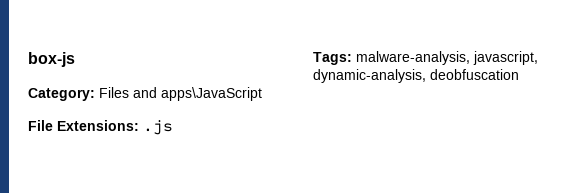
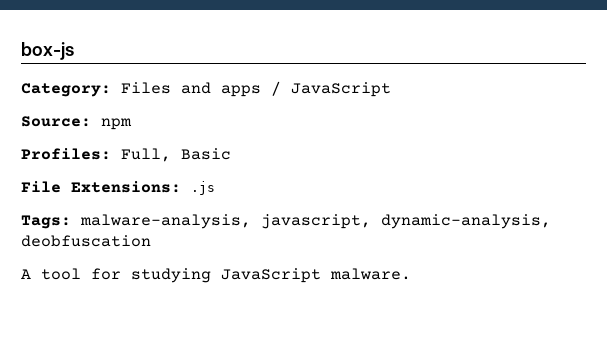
[161,87,262,101] apps\JavaScript -> [221,81,391,97] [21,116,132,130] [21,148,231,162] apps / JavaScript // Source: npm // Profiles: Full, Basic
(519, 74) none -> [21,268,411,283] // A tool for studying JavaScript malware.

